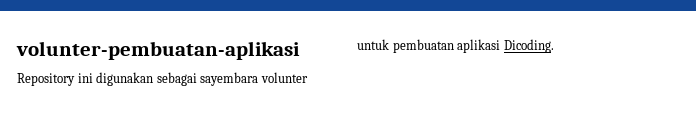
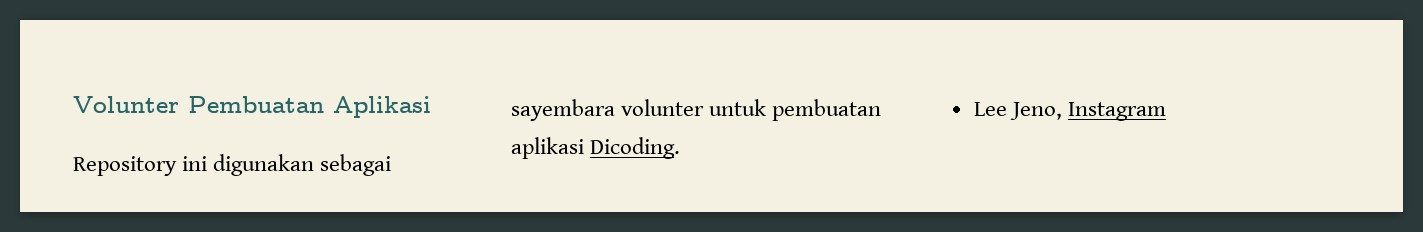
[16,41,300,60] volunter-pembuatan-aplikasi -> [73,96,431,118] Volunter Pembuatan Aplikasi
(554, 46) none -> [973,102,1166,121] // Lee Jeno, Instagram

